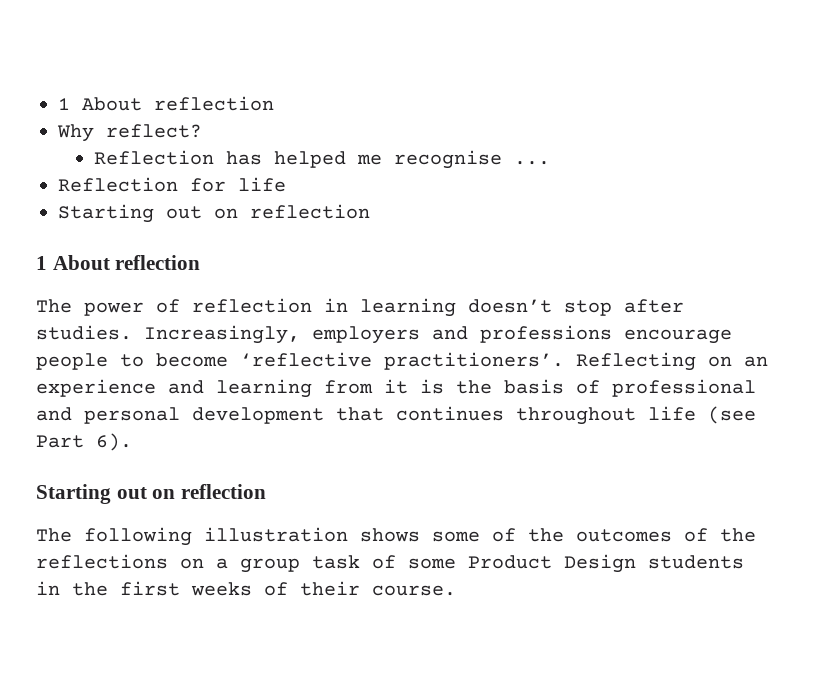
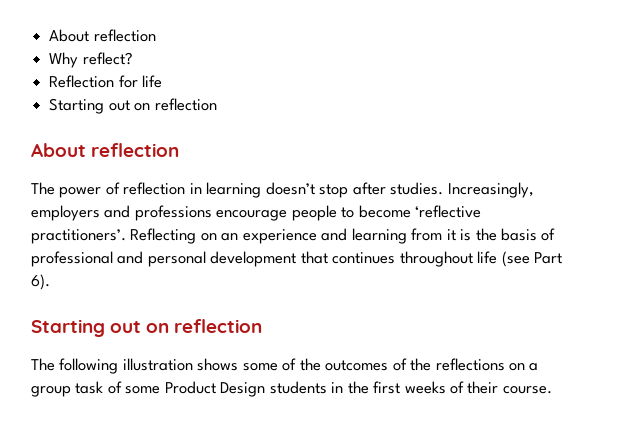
[58,98,70,110] 1 -> (49, 35) none
[93,150,550,169] // Reflection has helped me recognise ... -> (133, 58) none
[36,256,47,270] 1 -> (217, 104) none

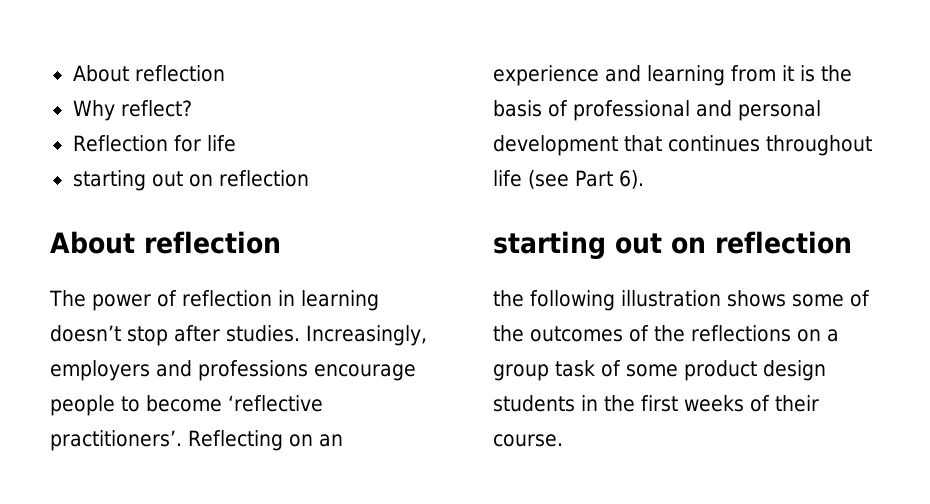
[49,98,105,114] Starting -> [72,170,146,191] starting
[31,319,263,337] [31,358,55,371] Starting out on reflection // The -> [493,231,852,260] [493,290,524,307] starting out on reflection // the
[164,381,266,397] Product Design -> [684,360,826,381] product design

